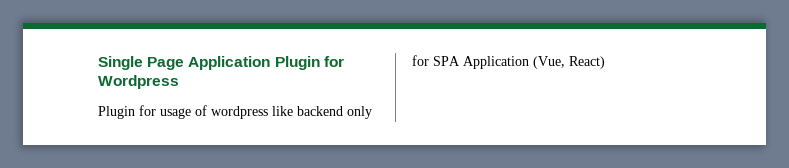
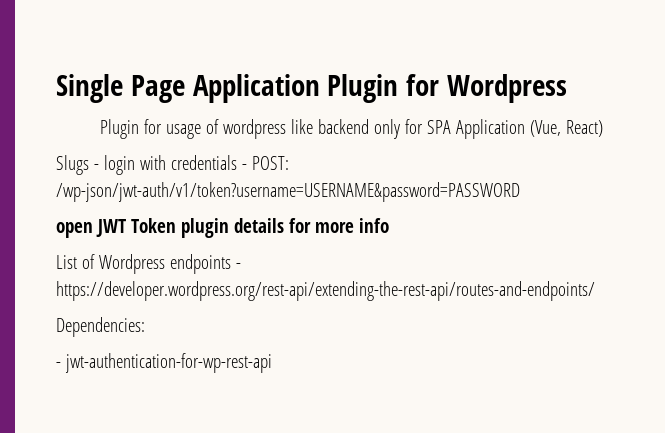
(605, 62) none -> [56,155,289,175] [56,182,520,202] [56,218,389,238] [56,254,241,274] [56,281,595,301] [56,317,145,337] [56,353,272,373] // Slugs - login with credentials - POST: /wp-json/jwt-auth/v1/token?username=USERNAME&password=PASSWORD // open JWT Token plugin details for more info // List of Wordpress endpoints - https://developer.wordpress.org/rest-api/extending-the-rest-api/routes-and-endpoints/ // Dependencies: // - jwt-authentication-for-wp-rest-api

